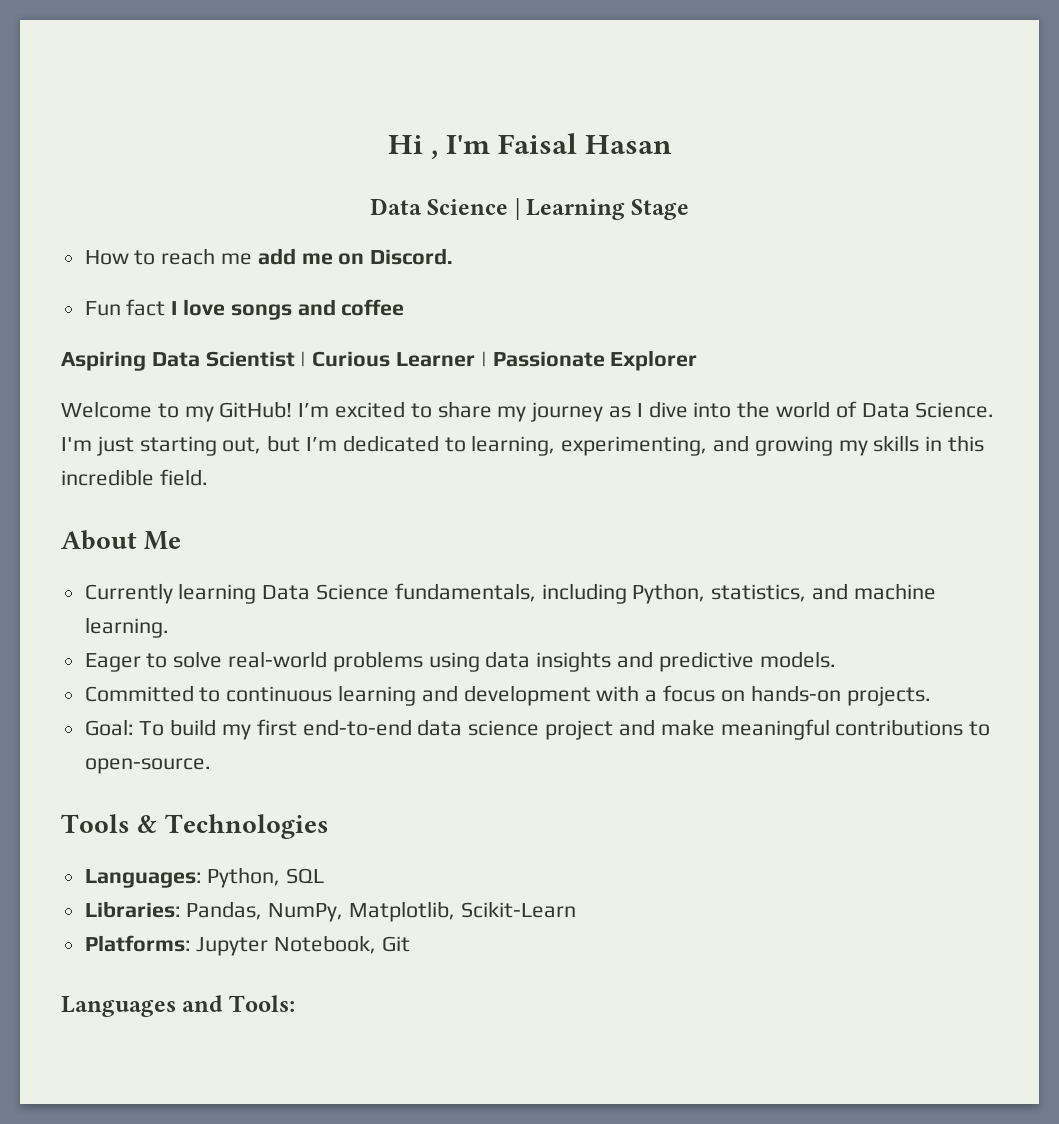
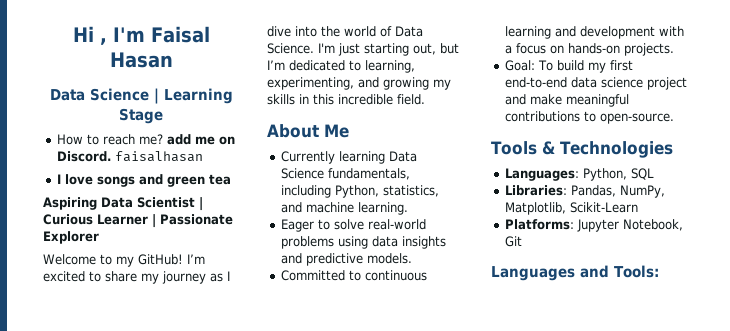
[221,253,253,265] me -> [138,134,163,145] me?
[84,299,166,316] // Fun fact -> [114,151,203,162] faisalhasan //
[341,299,405,316] coffee -> [166,174,231,187] green tea

